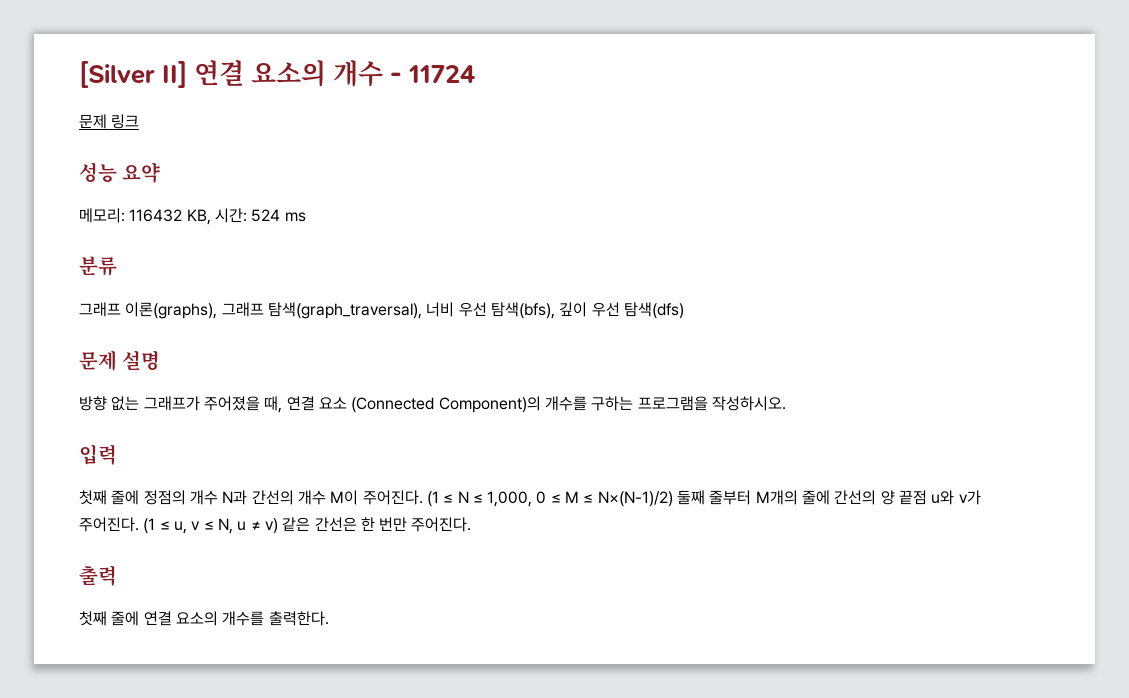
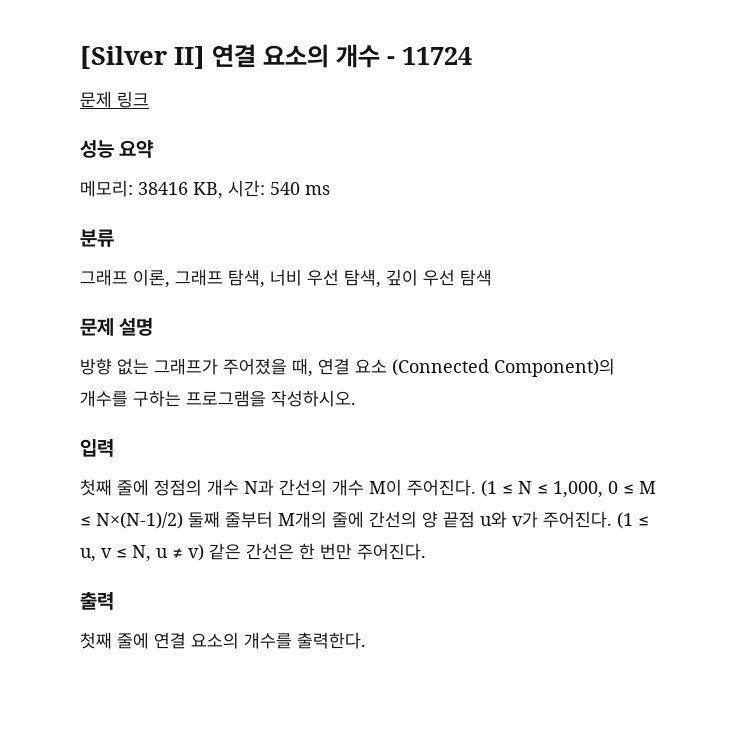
[129,209,183,222] 116432 -> [138,182,188,195] 38416
[251,209,281,222] 524 -> [270,182,300,195] 540
[125,302,422,319] 이론(graphs), 그래프 탐색(graph_traversal), -> [133,269,265,288] 이론, 그래프 탐색,
[490,302,555,319] 탐색(bfs), -> [344,269,381,288] 탐색,
[623,302,684,319] 탐색(dfs) -> [460,269,492,286] 탐색

